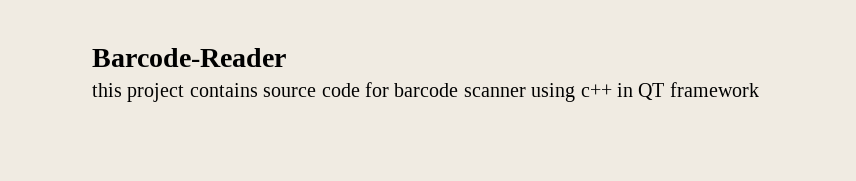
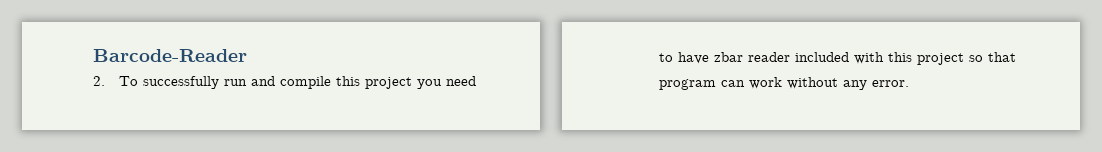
[92,82,759,102] this project contains source code for barcode scanner using c++ in QT framework -> [93,76,477,89] [659,52,1017,65] [659,77,910,90] 2. To successfully run and compile this project you need to have zbar reader included with this project so that program can work without any error.

